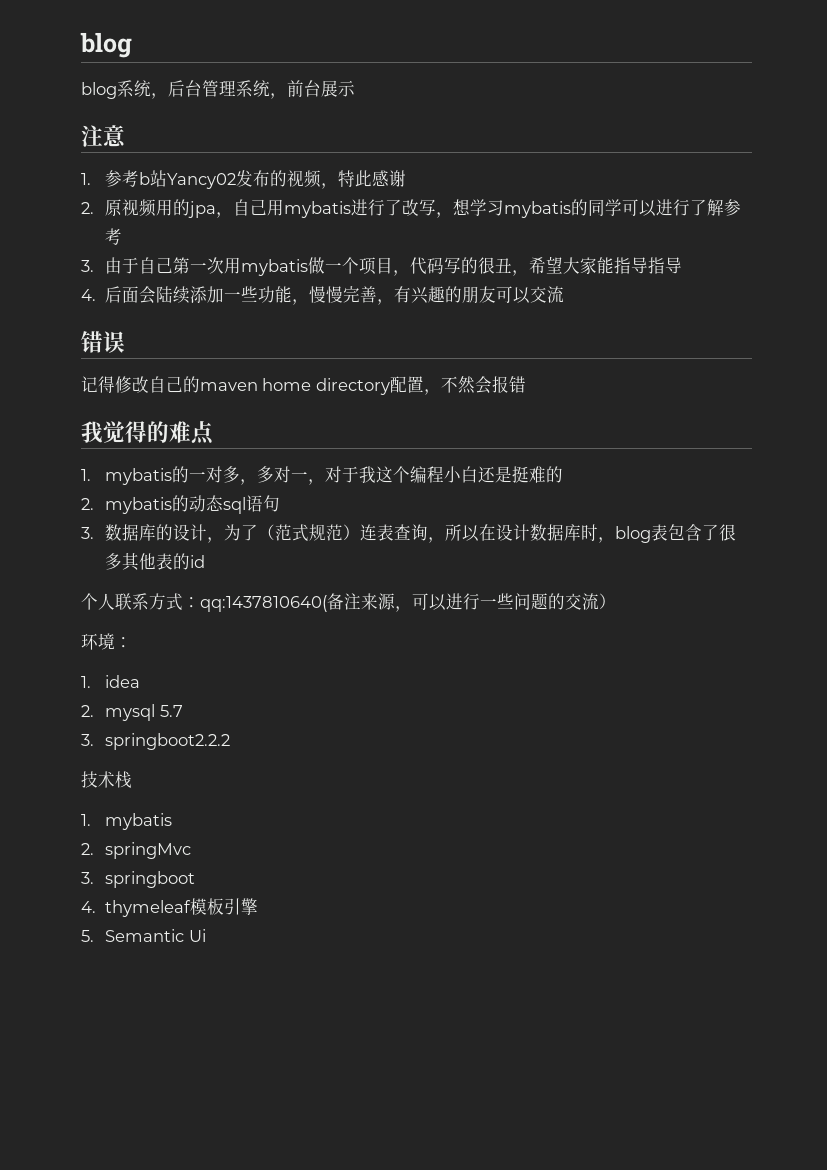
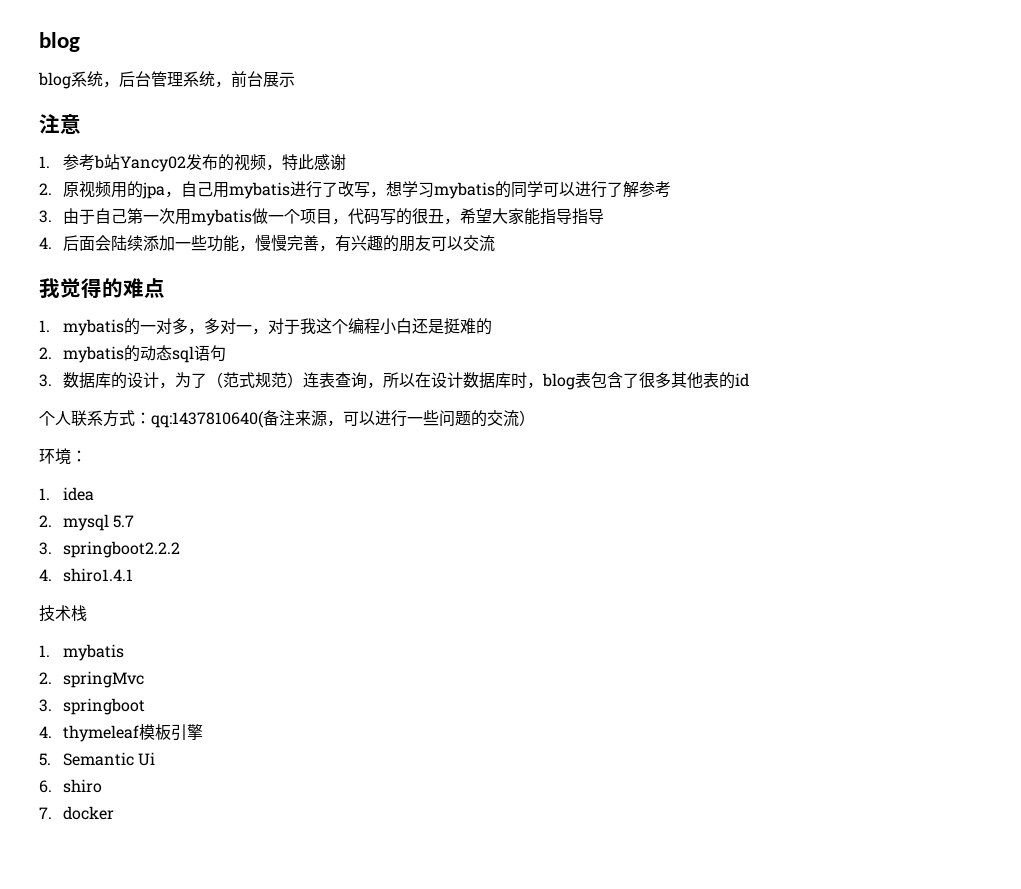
[81,331,125,353] [81,376,526,395] // 错误 // 记得修改自己的maven home directory配置，不然会报错 -> (496, 243) none
(231, 741) none -> [39,568,134,582] // 4. shiro1.4.1
(206, 935) none -> [39,779,103,793] [39,806,115,820] // 6. shiro // 7. docker

